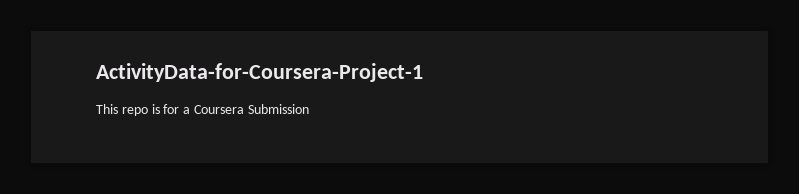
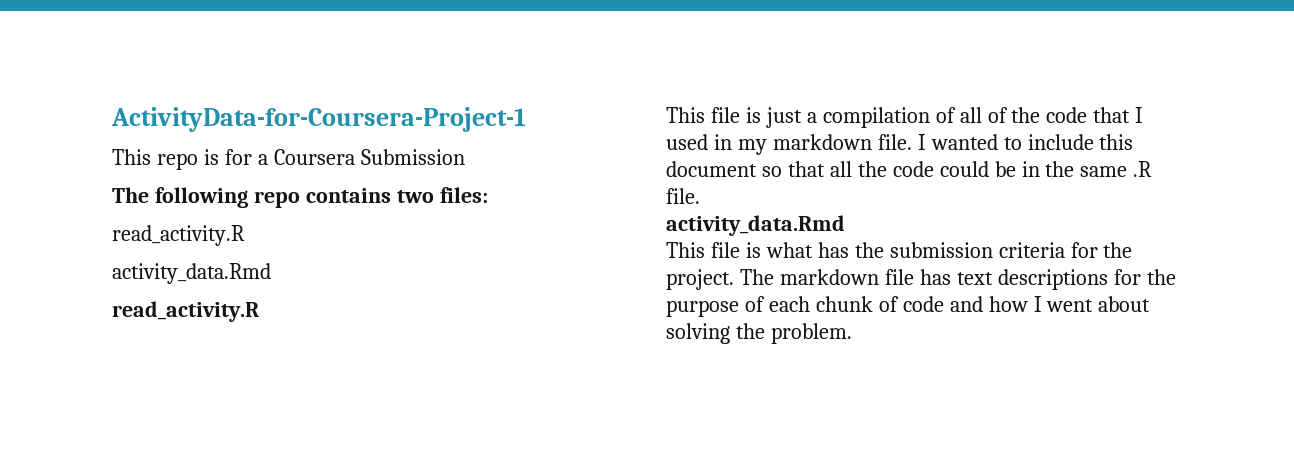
(309, 109) none -> [112,187,488,208] [112,225,245,246] [112,263,271,284] [112,301,259,322] [666,107,1144,128] [666,134,1134,155] [666,161,1153,177] [666,188,700,204] [666,215,845,236] [666,242,1133,258] [666,269,1176,290] [666,296,1151,317] [666,323,852,344] // The following repo contains two files: // read_activity.R // activity_data.Rmd // read_activity.R // This file is just a compilation of all of the code that I used in my markdown file. I wanted to include this document so that all the code could be in the same .R file. // activity_data.Rmd // This file is what has the submission criteria for the project. The markdown file has text descriptions for the purpose of each chunk of code and how I went about solving the problem.

